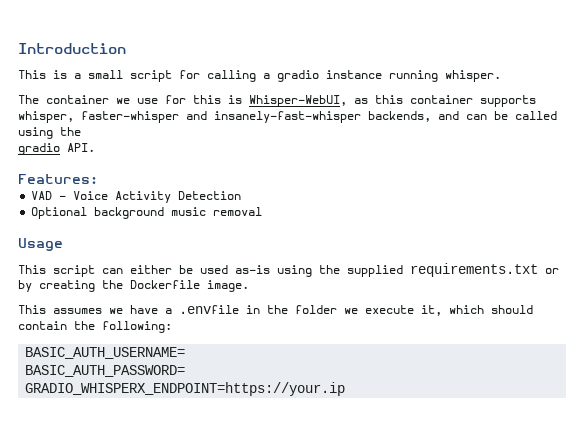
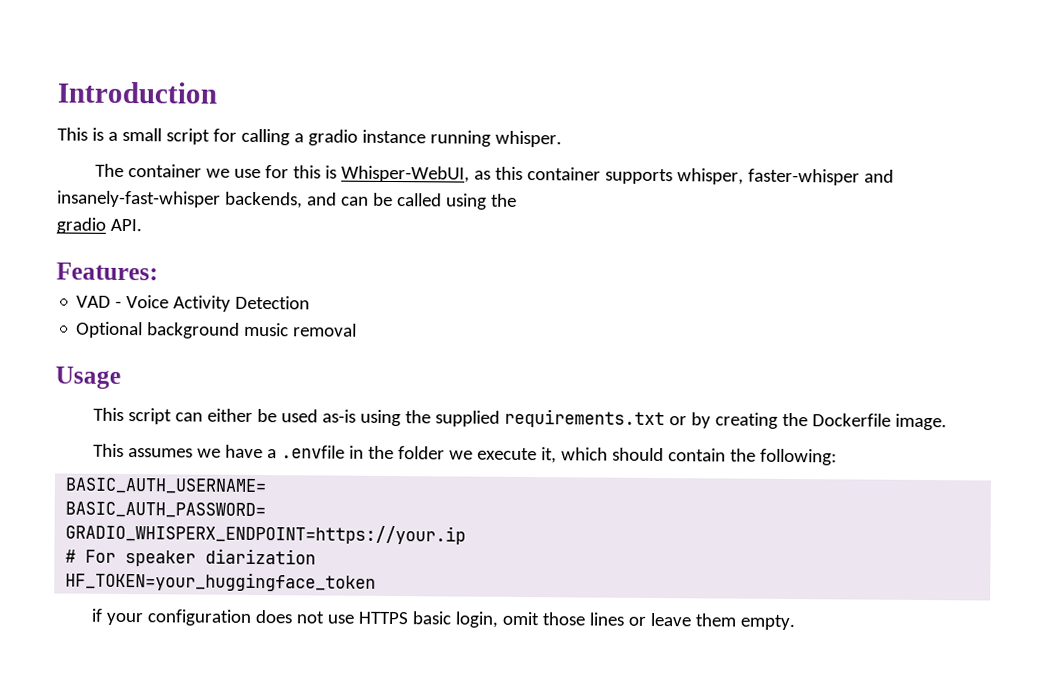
(346, 389) none -> [65,548,317,567] [65,571,377,592] [90,608,795,631] // # For speaker diarization // HF_TOKEN=your_huggingface_token // if your configuration does not use HTTPS basic login, omit those lines or leave them empty.

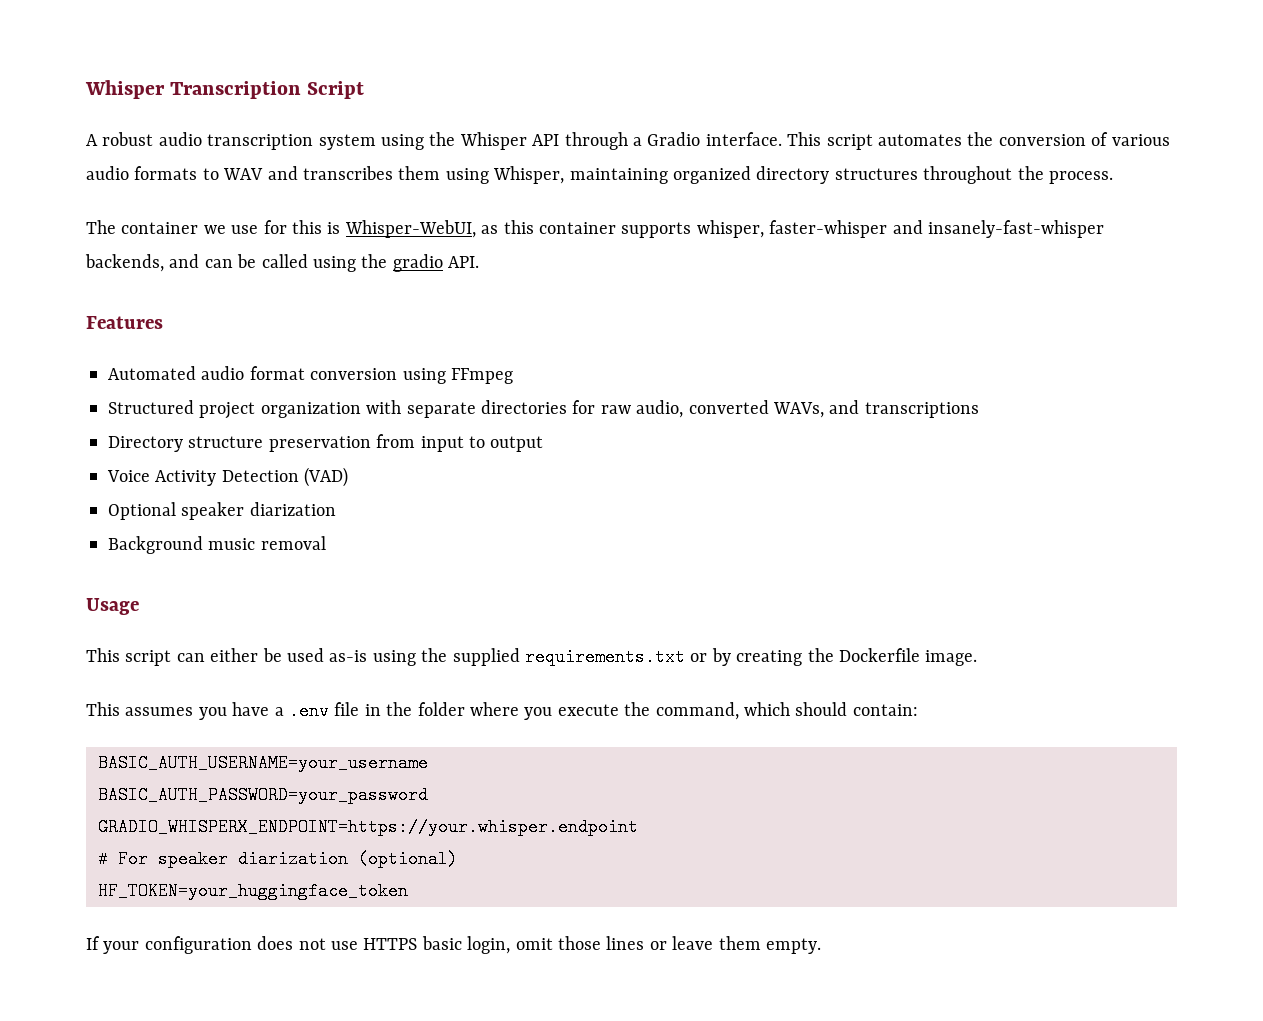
[57,81,217,104] [57,127,562,148] Introduction // This is a small script for calling a gradio instance running whisper. -> [85,80,365,99] [86,132,1170,150] [86,166,1113,184] Whisper Transcription Script // A robust audio transcription system using the Whisper API through a Gradio interface. This script automates the conversion of various audio formats to WAV and transcribes them using Whisper, maintaining organized directory structures throughout the process.
(517, 200) // -> (388, 261) none
[56,262,158,281] [76,295,123,308] Features: // VAD - -> [86,316,163,329] [108,366,513,384] [108,400,979,419] [108,434,544,452] Features // Automated audio format conversion using FFmpeg // Structured project organization with separate directories for raw audio, converted WAVs, and transcriptions // Directory structure preservation from input to output //
(311, 302) none -> [304,467,349,487] (VAD)
[147,322,241,339] background -> [181,502,336,520] [108,536,203,554] speaker diarization // Background
[196,448,221,458] we -> [198,707,227,720] you
[280,445,345,459] .envfile -> [289,702,360,720] .env file
[448,447,837,466] [65,477,268,495] [65,501,267,519] [65,523,467,545] we execute it, which should contain the following: // BASIC_AUTH_USERNAME= // BASIC_AUTH_PASSWORD= // GRADIO_WHISPERX_ENDPOINT=https://your.ip -> [469,702,918,720] [98,754,428,772] [98,786,428,804] [98,818,638,836] where you execute the command, which should contain: // BASIC_AUTH_USERNAME=your_username // BASIC_AUTH_PASSWORD=your_password // GRADIO_WHISPERX_ENDPOINT=https://your.whisper.endpoint
(317, 556) none -> [358,850,458,868] (optional)
[90,608,103,622] if -> [86,936,100,950] If

